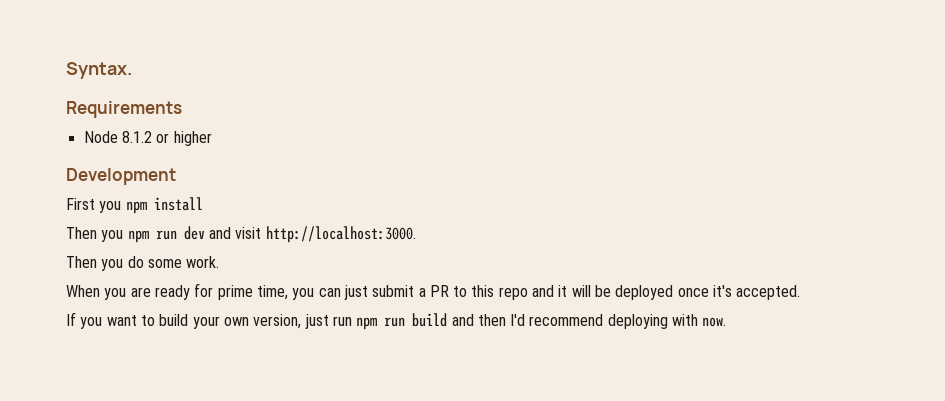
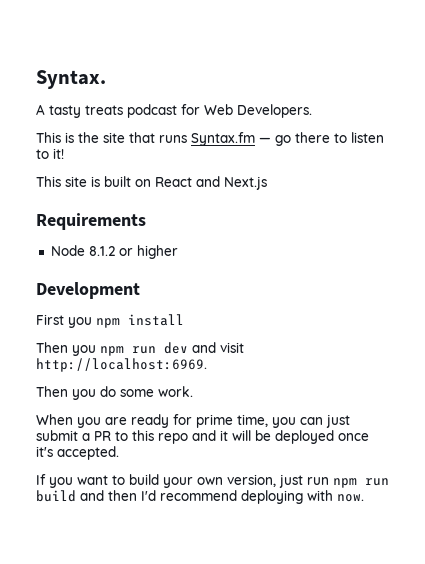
(132, 70) none -> [36,104,312,118] [36,132,384,146] [36,148,64,159] [36,176,267,190] // A tasty treats podcast for Web Developers. // This is the site that runs Syntax.fm — go there to listen to it! // This site is built on React and Next.js
[265,226,416,243] http://localhost:3000. -> [36,358,207,372] http://localhost:6969.

